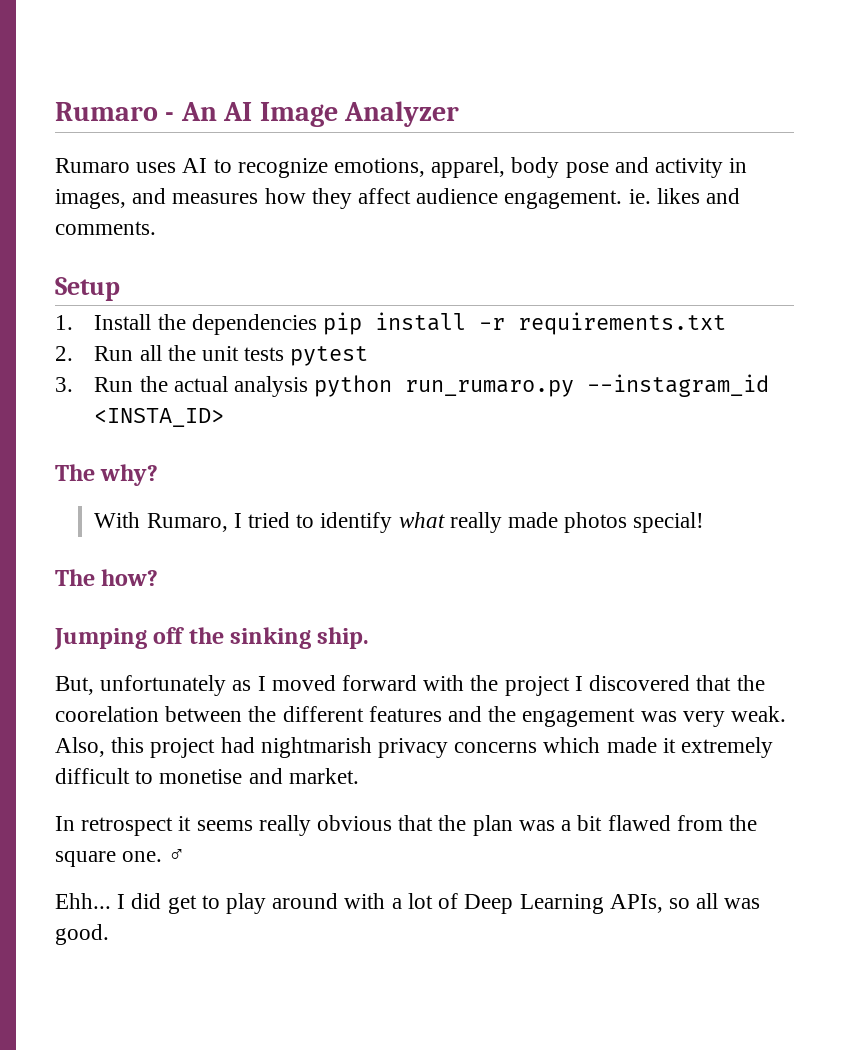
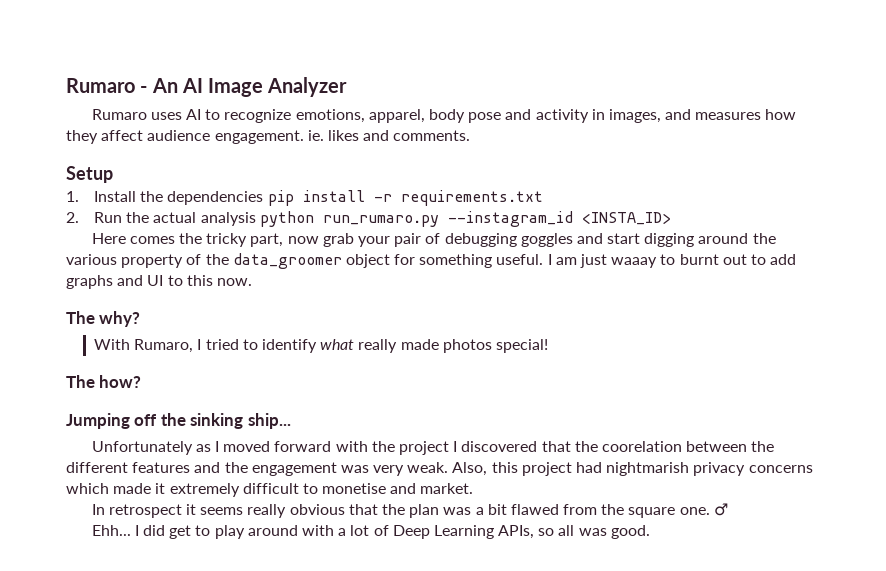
[139,345,369,366] [55,377,134,392] all the unit tests pytest // 3. Run -> (123, 217) none
(225, 417) none -> [91,233,776,247] [66,253,797,269] [66,275,252,289] // Here comes the tricky part, now grab your pair of debugging goggles and start digging around the various property of the data_groomer object for something useful. I am just waaay to burnt out to add graphs and UI to this now.
[317,627,370,649] [55,675,227,696] ship. // But, unfortunately -> [247,413,291,429] [91,441,193,455] ship... // Unfortunately

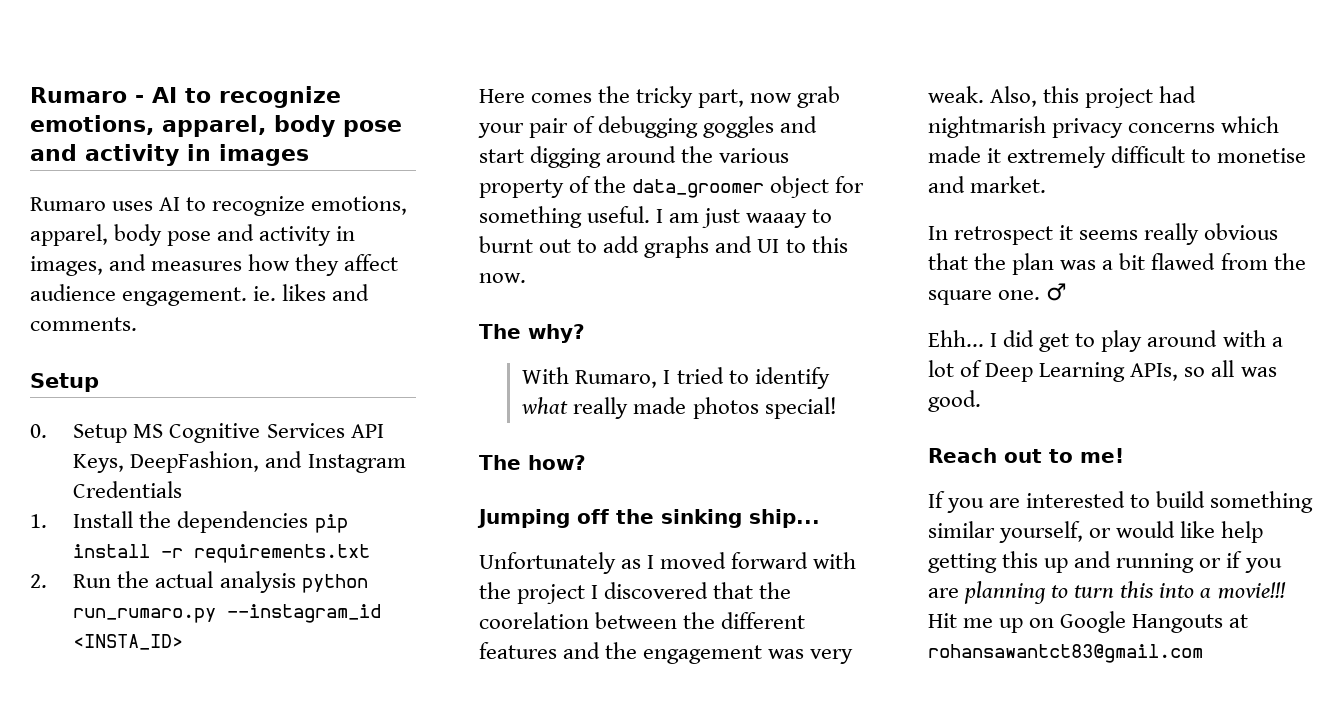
[151,77,348,97] An AI Image Analyzer -> [152,86,341,108] [30,115,402,137] [30,144,309,166] AI to recognize emotions, apparel, body pose and activity in images
(113, 174) none -> [30,423,384,443] [73,451,406,473] [73,481,183,498] // 0. Setup MS Cognitive Services API Keys, DeepFashion, and Instagram Credentials
(650, 532) none -> [928,448,1124,463] [928,491,1314,513] [928,521,1264,543] [928,551,1282,573] [928,581,1286,604] [928,611,1249,633] [928,644,1203,663] // Reach out to me! // If you are interested to build something similar yourself, or would like help getting this up and running or if you are planning to turn this into a movie!!! Hit me up on Google Hangouts at rohansawantct83@gmail.com

